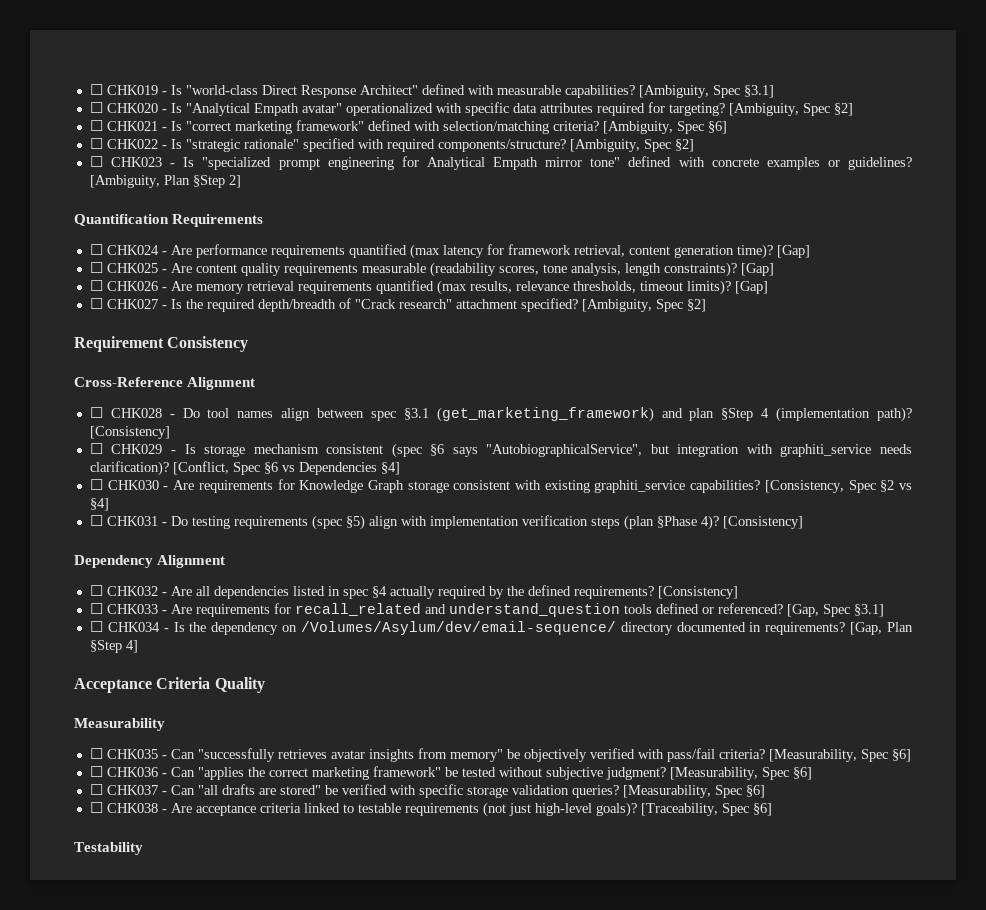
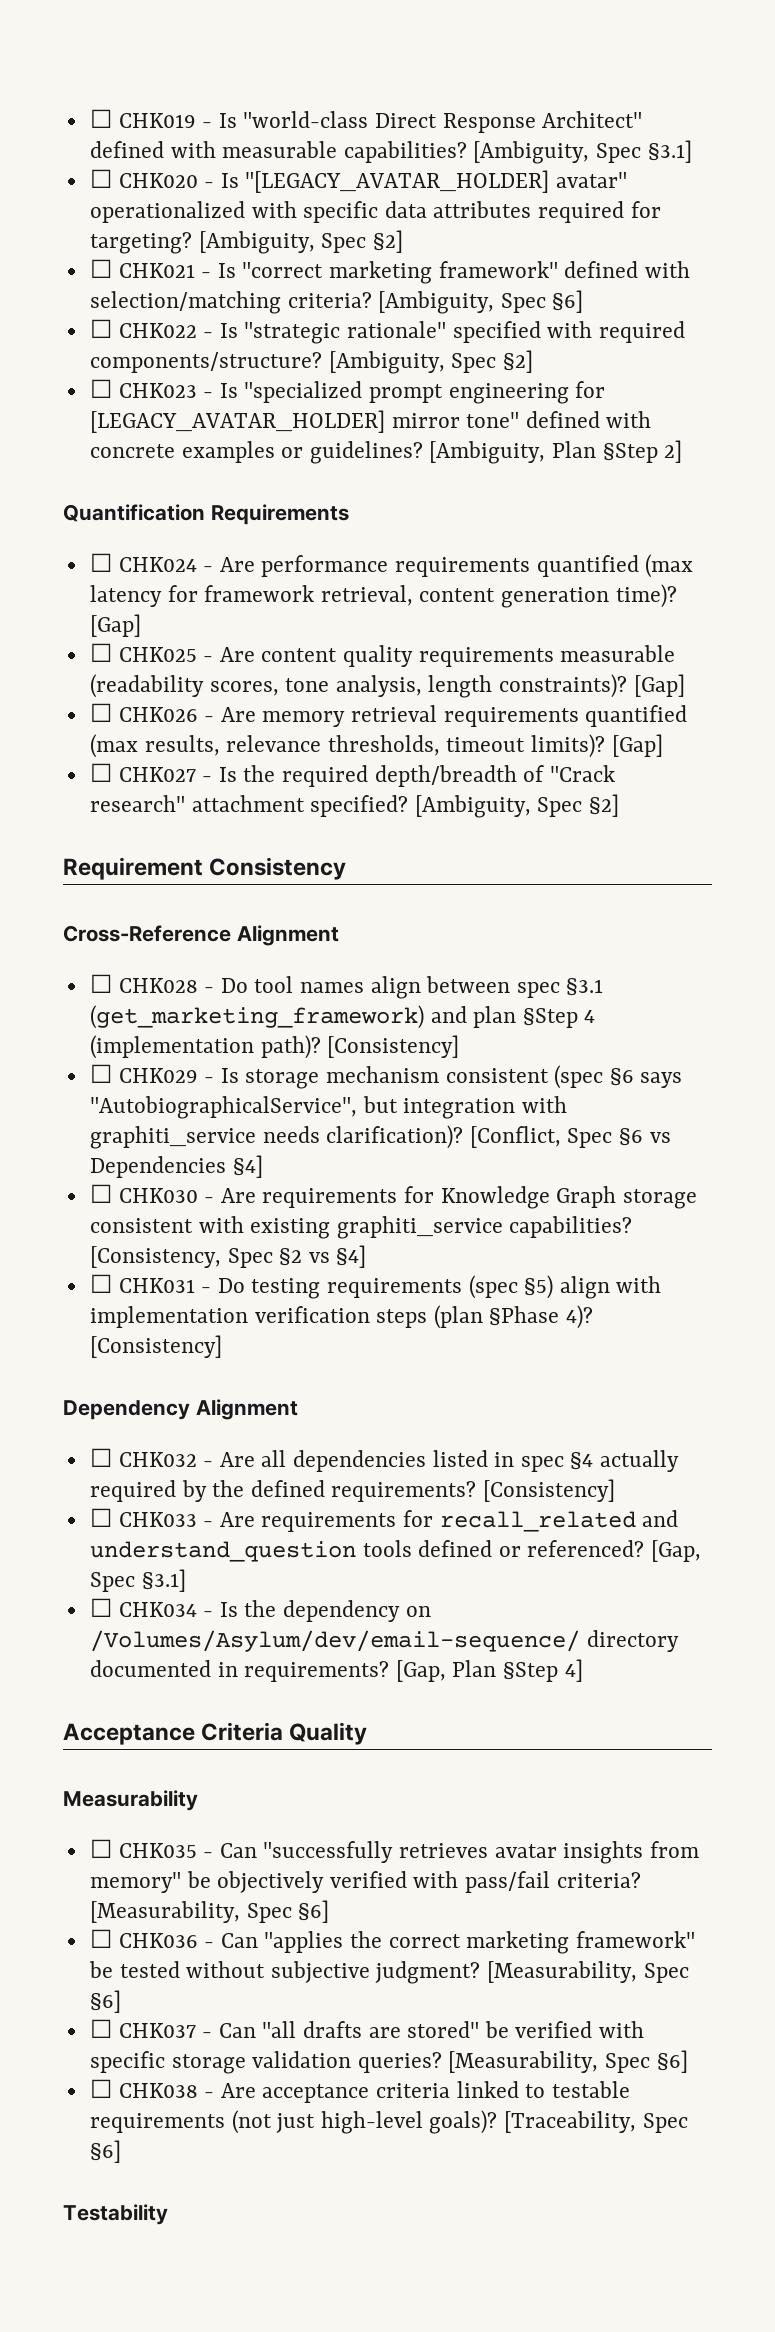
[185,103,299,116] "Analytical Empath -> [245,170,550,193] "[LEGACY_AVATAR_HOLDER]
[426,157,539,170] Analytical Empath -> [89,410,385,433] [LEGACY_AVATAR_HOLDER]

